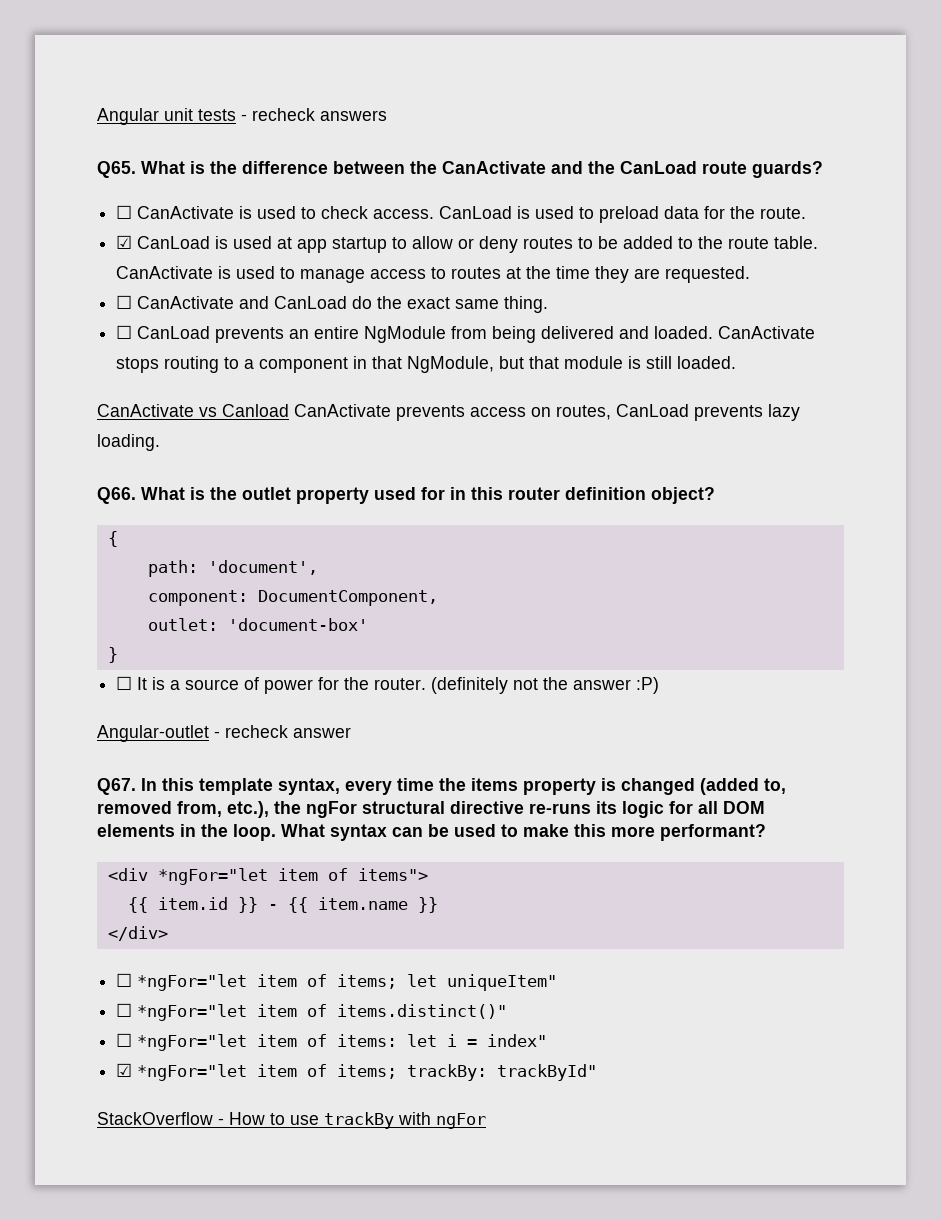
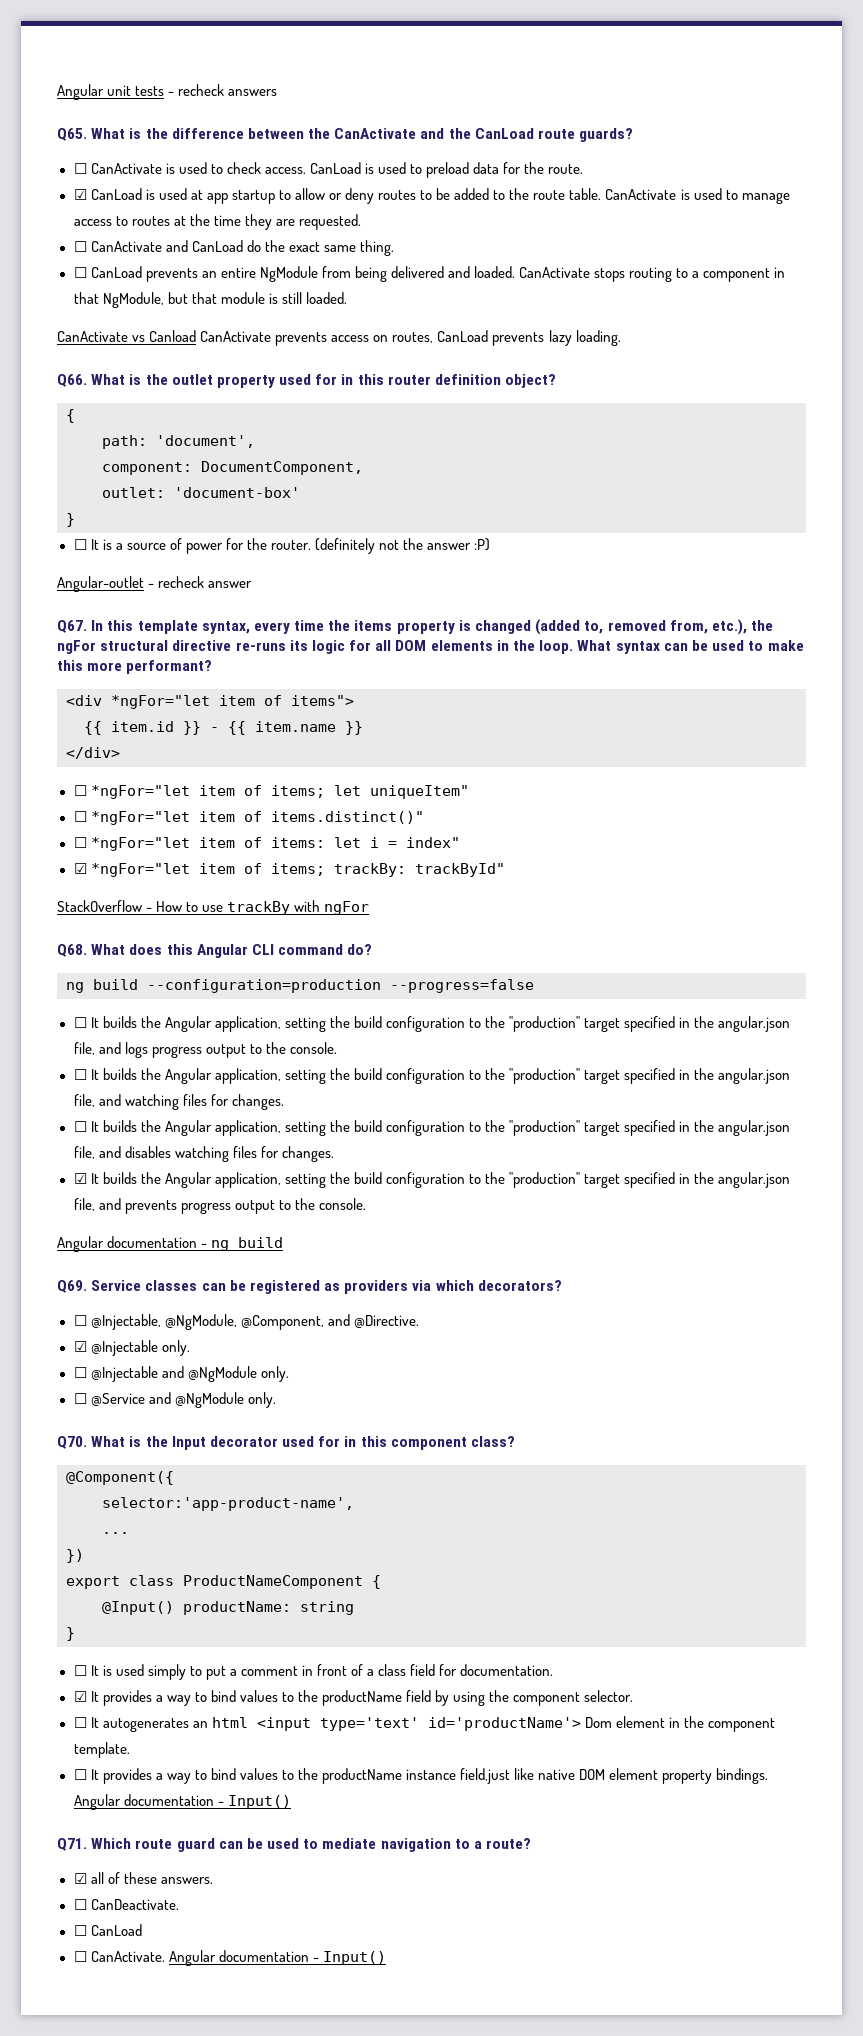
(486, 1121) none -> [57,944,373,958] [66,979,534,993] [73,1016,791,1032] [73,1042,337,1058] [73,1068,791,1084] [73,1094,284,1110] [73,1120,791,1136] [73,1146,334,1162] [73,1172,791,1188] [73,1198,366,1214] [57,1236,284,1252] [57,1280,562,1294] [73,1314,419,1330] [73,1340,190,1356] [73,1366,289,1382] [73,1392,276,1408] [57,1436,516,1450] [66,1471,174,1485] [102,1497,354,1511] [102,1532,129,1534] [66,1549,84,1563] [66,1575,381,1589] [102,1601,354,1615] [66,1627,75,1641] [73,1664,554,1680] [73,1690,634,1706] [73,1716,775,1732] [73,1742,130,1758] [73,1768,769,1784] [73,1794,291,1810] [57,1838,532,1852] [73,1872,213,1884] [73,1899,179,1910] [73,1924,142,1936] [73,1950,386,1966] // Q68. What does this Angular CLI command do? // ng build --configuration=production --progress=false // ☐ It builds the Angular application, setting the build configuration to the "production" target specified in the angular.json file, and logs progress output to the console. // ☐ It builds the Angular application, setting the build configuration to the "production" target specified in the angular.json file, and watching files for changes. // ☐ It builds the Angular application, setting the build configuration to the "production" target specified in the angular.json file, and disables watching files for changes. // ☑ It builds the Angular application, setting the build configuration to the "production" target specified in the angular.json file, and prevents progress output to the console. // Angular documentation - ng build // Q69. Service classes can be registered as providers via which decorators? // ☐ @Injectable, @NgModule, @Component, and @Directive. // ☑ @Injectable only. // ☐ @Injectable and @NgModule only. // ☐ @Service and @NgModule only. // Q70. What is the Input decorator used for in this component class? // @Component({ // selector:'app-product-name', // ... // }) // export class ProductNameComponent { // @Input() productName: string // } // ☐ It is used simply to put a comment in front of a class field for documentation. // ☑ It provides a way to bind values to the productName field by using the component selector. // ☐ It autogenerates an html <input type='text' id='productName'> Dom element in the component template. // ☐ It provides a way to bind values to the productName instance field,just like native DOM element property bindings. Angular documentation - Input() // Q71. Which route guard can be used to mediate navigation to a route? // ☑ all of these answers. // ☐ CanDeactivate. // ☐ CanLoad // ☐ CanActivate. Angular documentation - Input()

